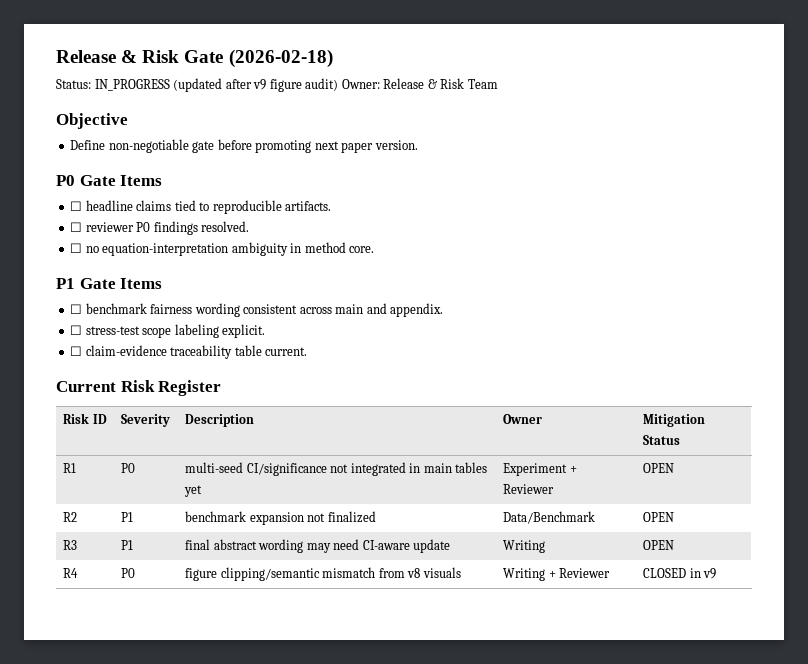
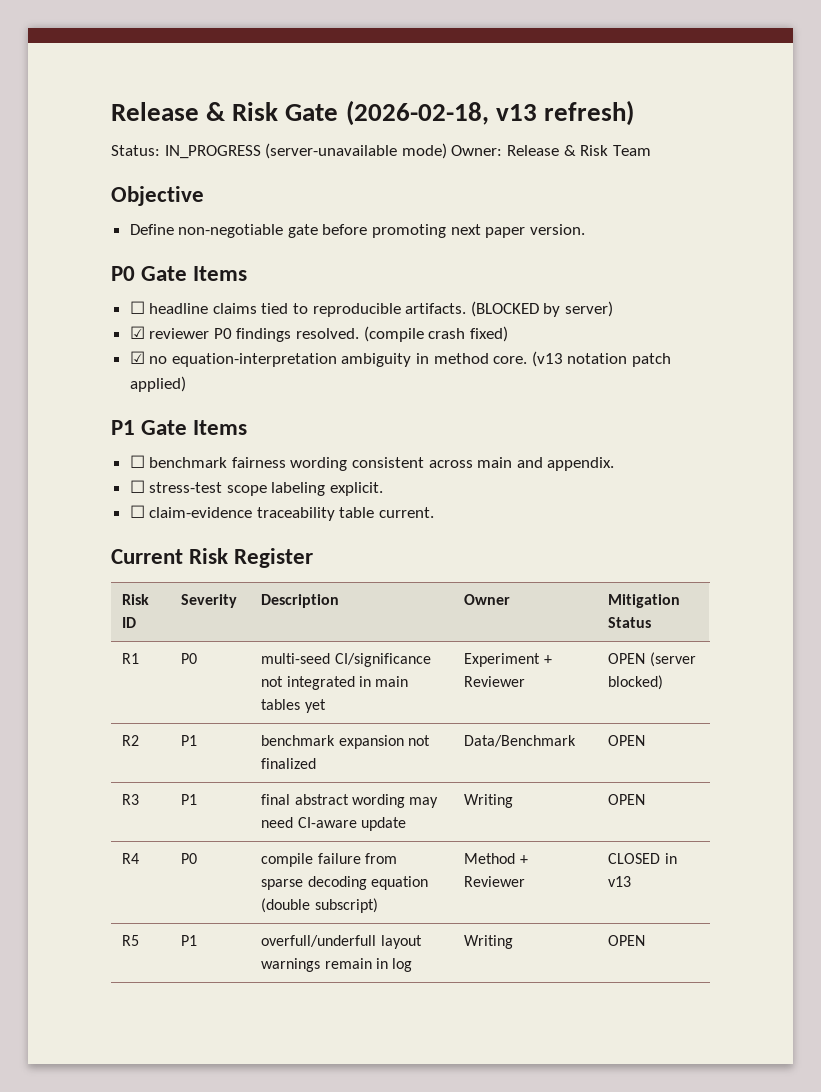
[228,49,333,68] (2026-02-18) -> [345,100,634,126] (2026-02-18, v13 refresh)
[173,78,339,92] (updated after v9 figure audit) -> [265,143,447,159] (server-unavailable mode)
[70,222,83,232] // ☐ -> [470,301,614,317] [129,326,145,339] (BLOCKED by server) // ☑
[70,243,83,253] // ☐ -> [363,326,508,342] [129,351,145,364] (compile crash fixed) // ☑
(375, 249) none -> [531,351,672,367] [129,376,186,392] (v13 notation patch applied)
(675, 468) none -> [649,652,696,667] [608,675,664,690] (server blocked)
[185,567,461,581] [503,568,611,581] [643,568,717,579] figure clipping/semantic mismatch from v8 visuals | Writing + Reviewer | CLOSED in v9 -> [261,853,397,867] [261,876,428,890] [261,898,378,913] [464,853,528,864] [464,876,526,887] [608,853,677,864] [608,876,632,887] [122,935,140,946] [181,935,198,946] [261,935,422,949] [261,958,412,972] [464,935,514,949] [608,935,646,946] compile failure from sparse decoding equation (double subscript) | Method + Reviewer | CLOSED in v13 // R5 | P1 | overfull/underfull layout warnings remain in log | Writing | OPEN

